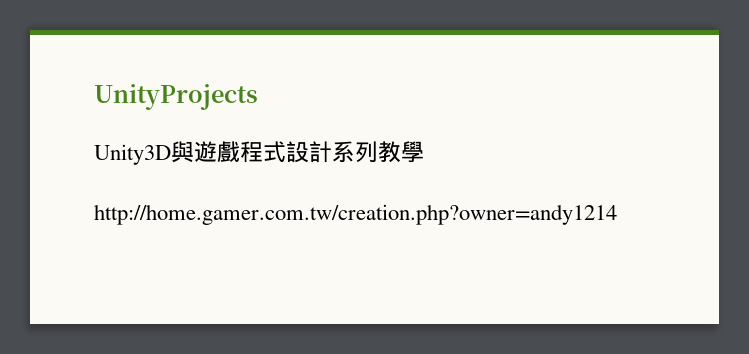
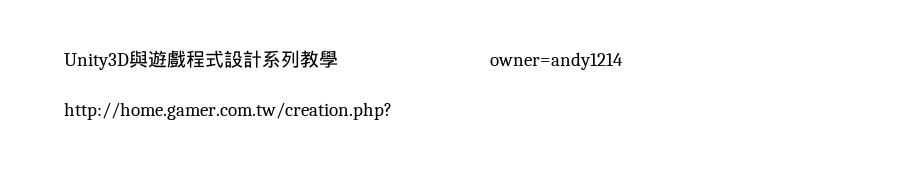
[94,84,258,110] UnityProjects // -> (64, 61) none

